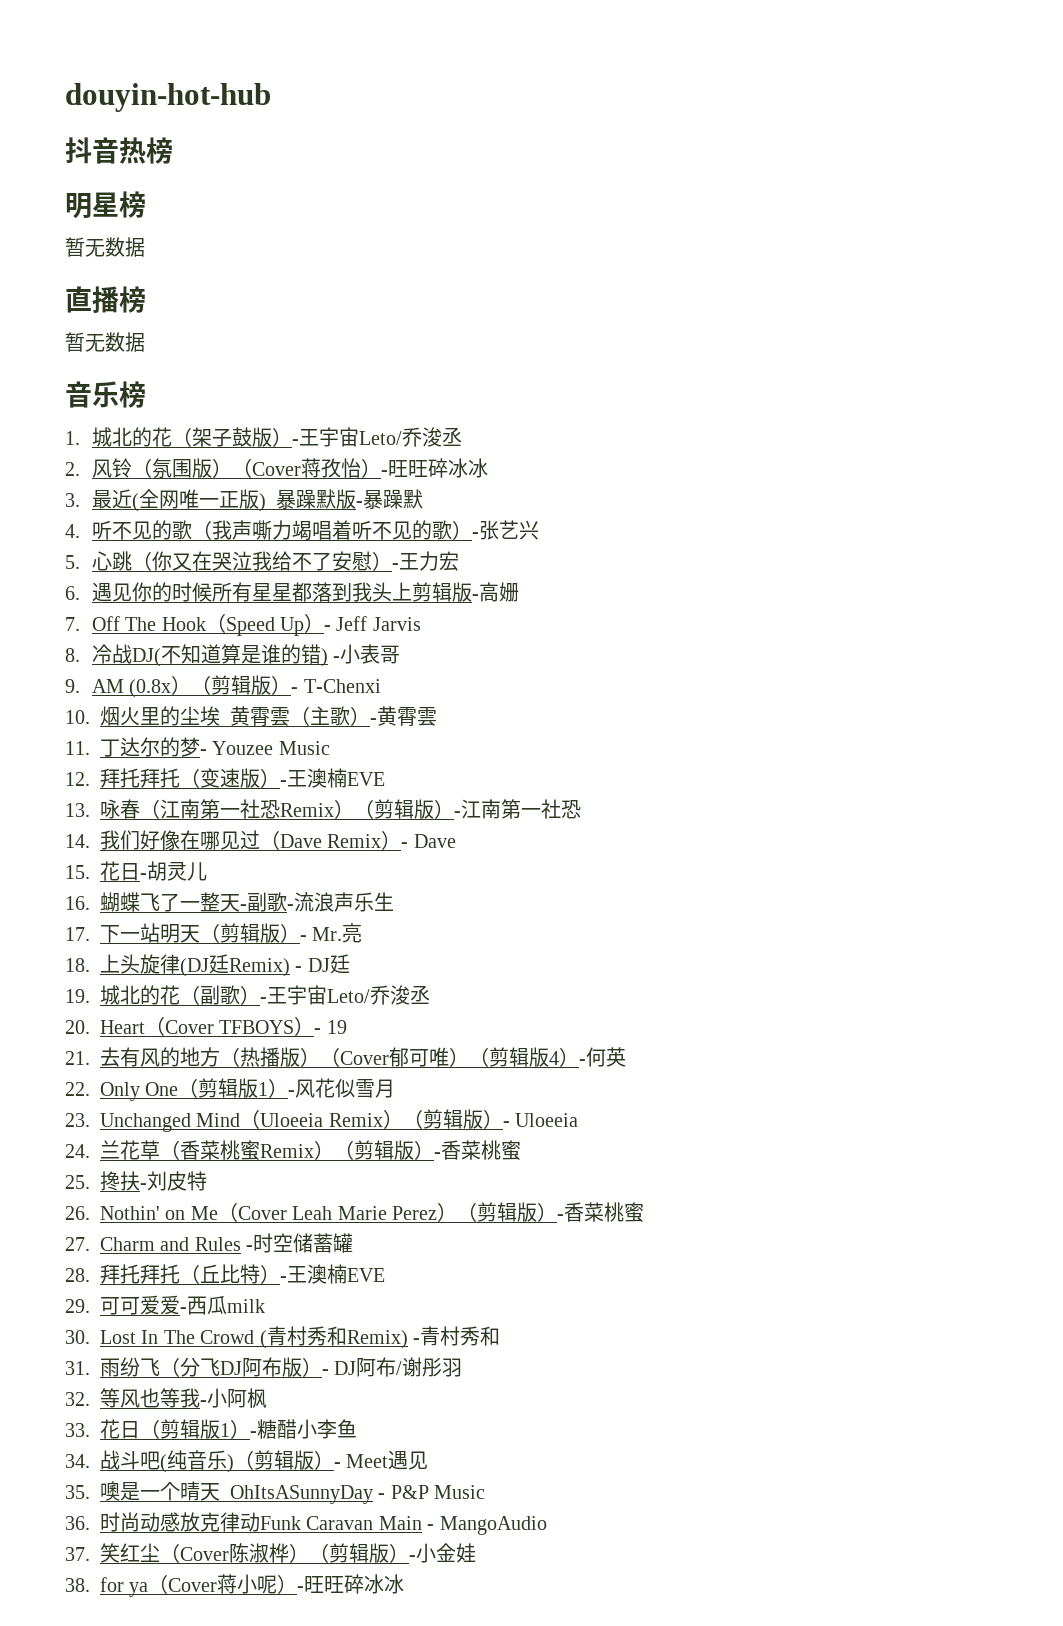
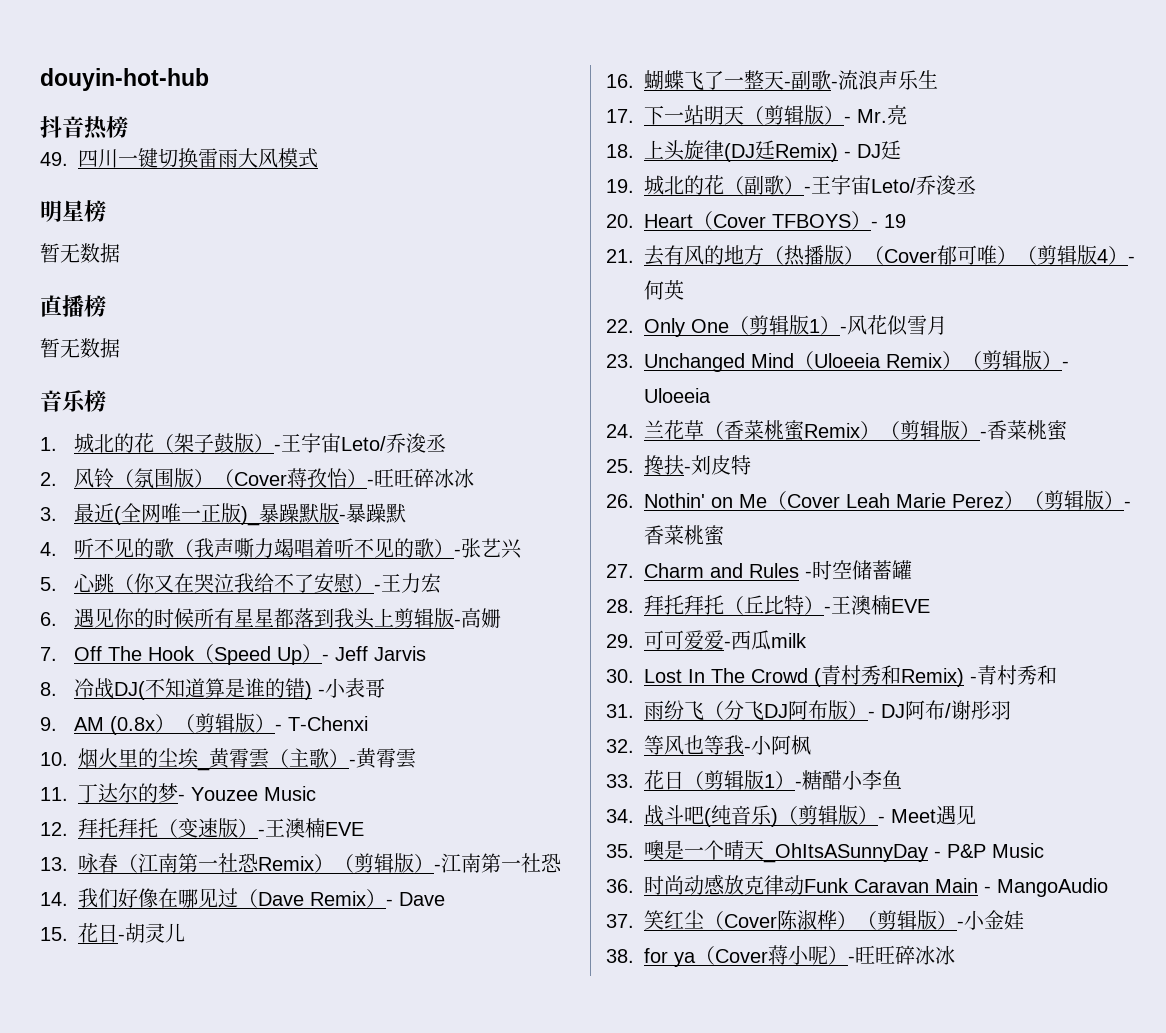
(173, 150) none -> [40,148,318,168] // 49.四川一键切换雷雨大风模式

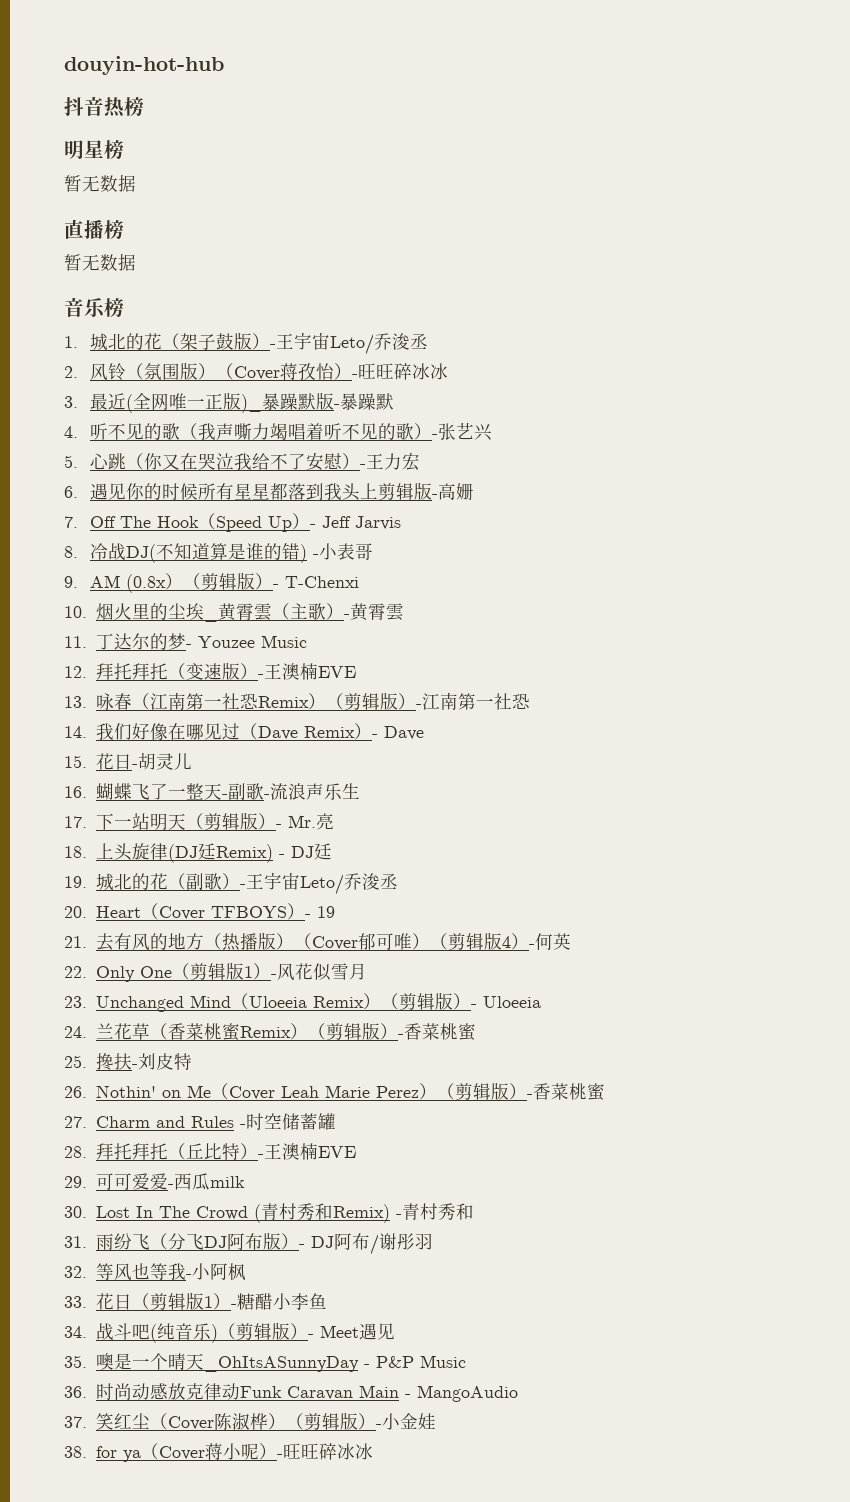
[40,148,318,168] // 49.四川一键切换雷雨大风模式 -> (144, 107) none

